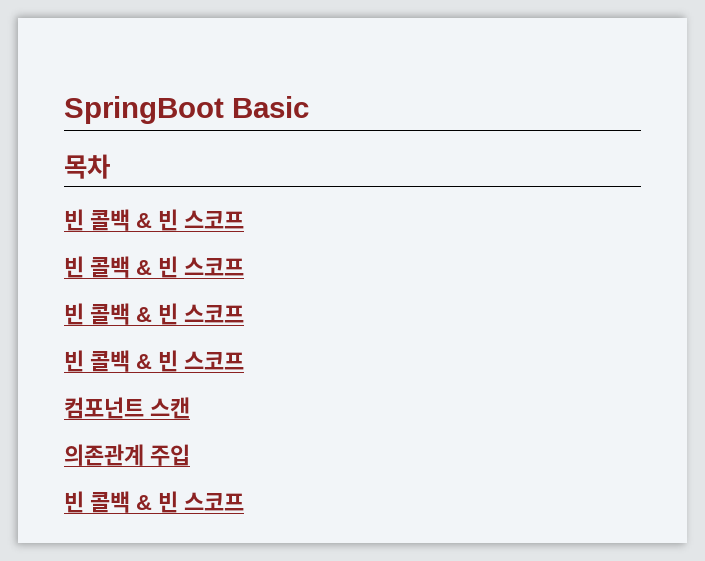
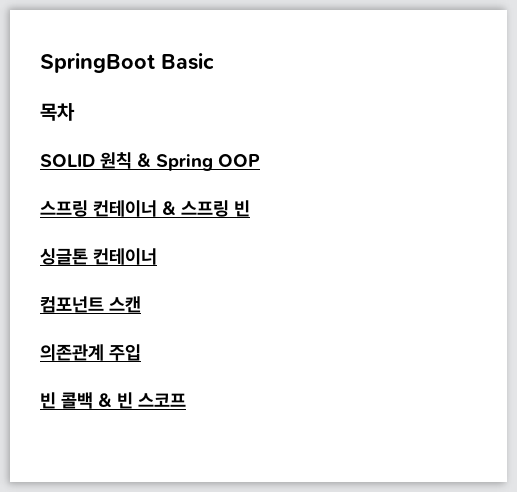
[64,209,244,231] [64,256,244,278] [64,303,244,325] [64,350,244,372] 빈 콜백 & 빈 스코프 // 빈 콜백 & 빈 스코프 // 빈 콜백 & 빈 스코프 // 빈 콜백 & 빈 스코프 -> [40,152,260,171] [40,200,250,217] [40,248,157,265] SOLID 원칙 & Spring OOP // 스프링 컨테이너 & 스프링 빈 // 싱글톤 컨테이너

